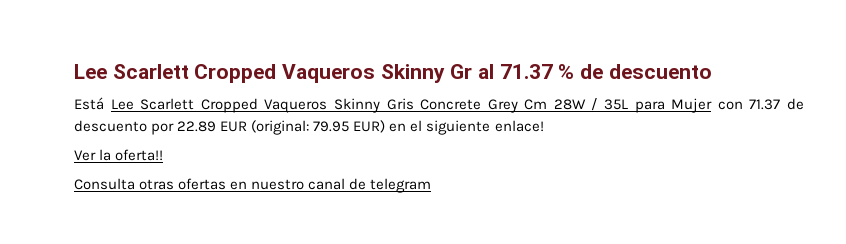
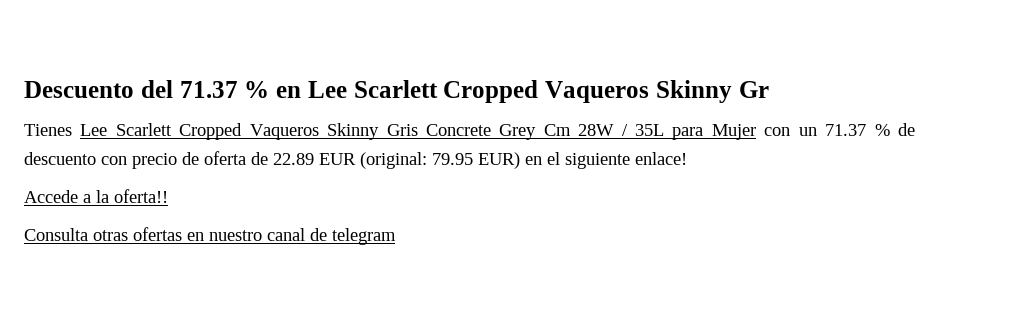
(74, 71) none -> [24,80,301,98] Descuento del 71.37 % en
[478,64,712,79] [74,97,104,110] al 71.37 % de descuento // Está -> [24,124,72,136] // Tienes
[749,98,805,110] [74,120,175,135] 71.37 de descuento por -> [798,123,916,136] [24,151,268,169] un 71.37 % de descuento con precio de oferta de
[74,150,96,161] Ver -> [24,190,91,203] Accede a

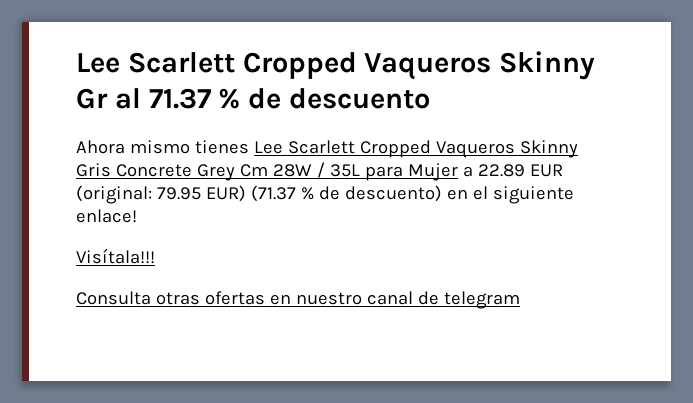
[24,80,301,98] Descuento del 71.37 % en -> (76, 63) none
[24,124,72,136] // Tienes -> [114,88,431,109] [76,140,249,154] al 71.37 % de descuento // Ahora mismo tienes
[764,123,916,136] [24,151,268,169] con un 71.37 % de descuento con precio de oferta de -> [462,166,473,177] a
(520, 160) none -> [250,185,442,202] (71.37 % de descuento)
[24,189,168,203] Accede a la oferta!! -> [76,248,155,264] Visítala!!!

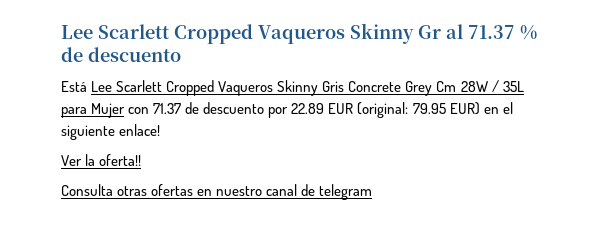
[76,140,249,154] Ahora mismo tienes -> [61,81,87,92] Está
[462,166,473,177] a -> [128,102,289,118] con 71.37 de descuento por
[250,185,442,202] (71.37 % de descuento) -> (480, 108) none
[76,248,155,264] Visítala!!! -> [61,154,142,166] Ver la oferta!!

